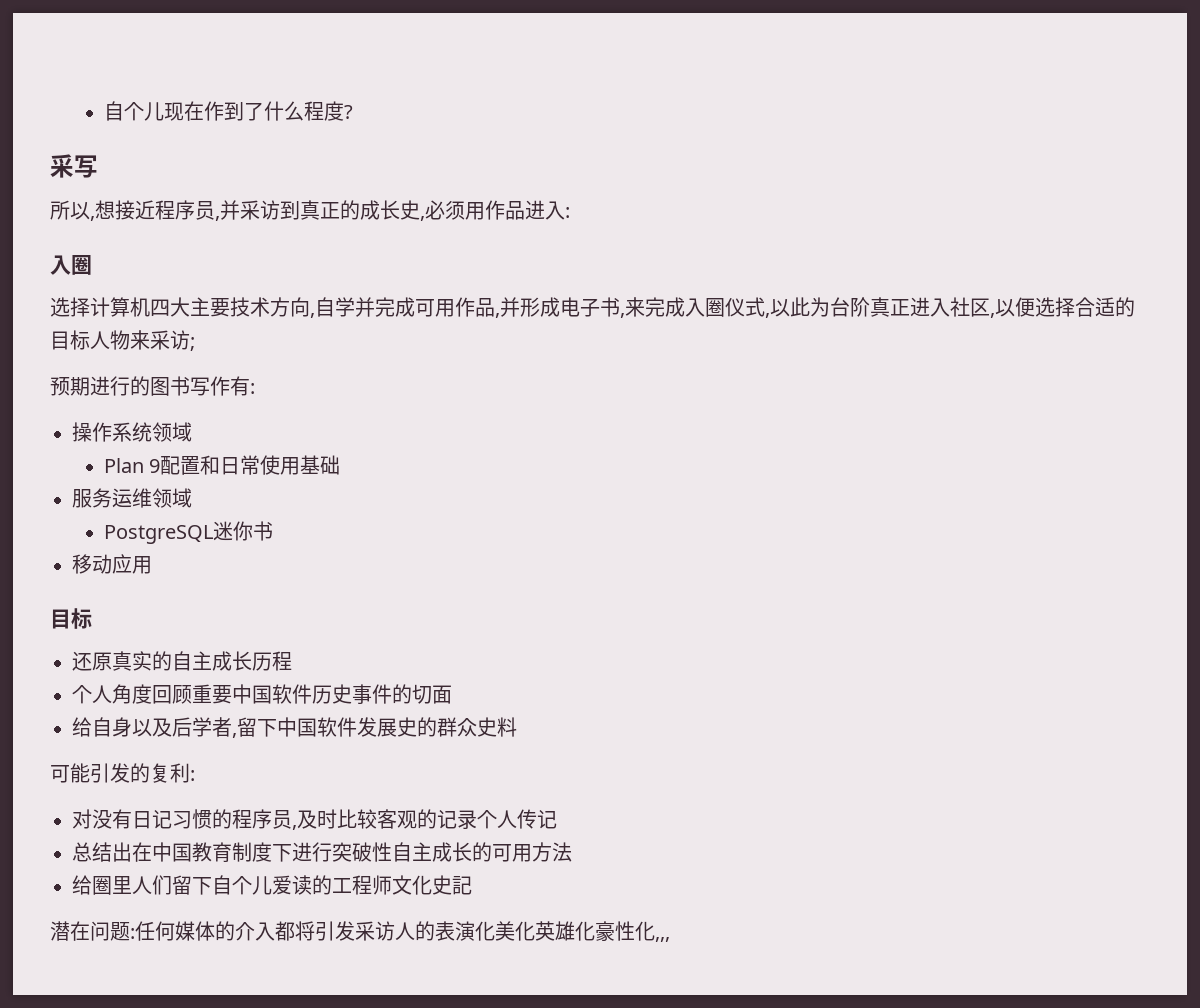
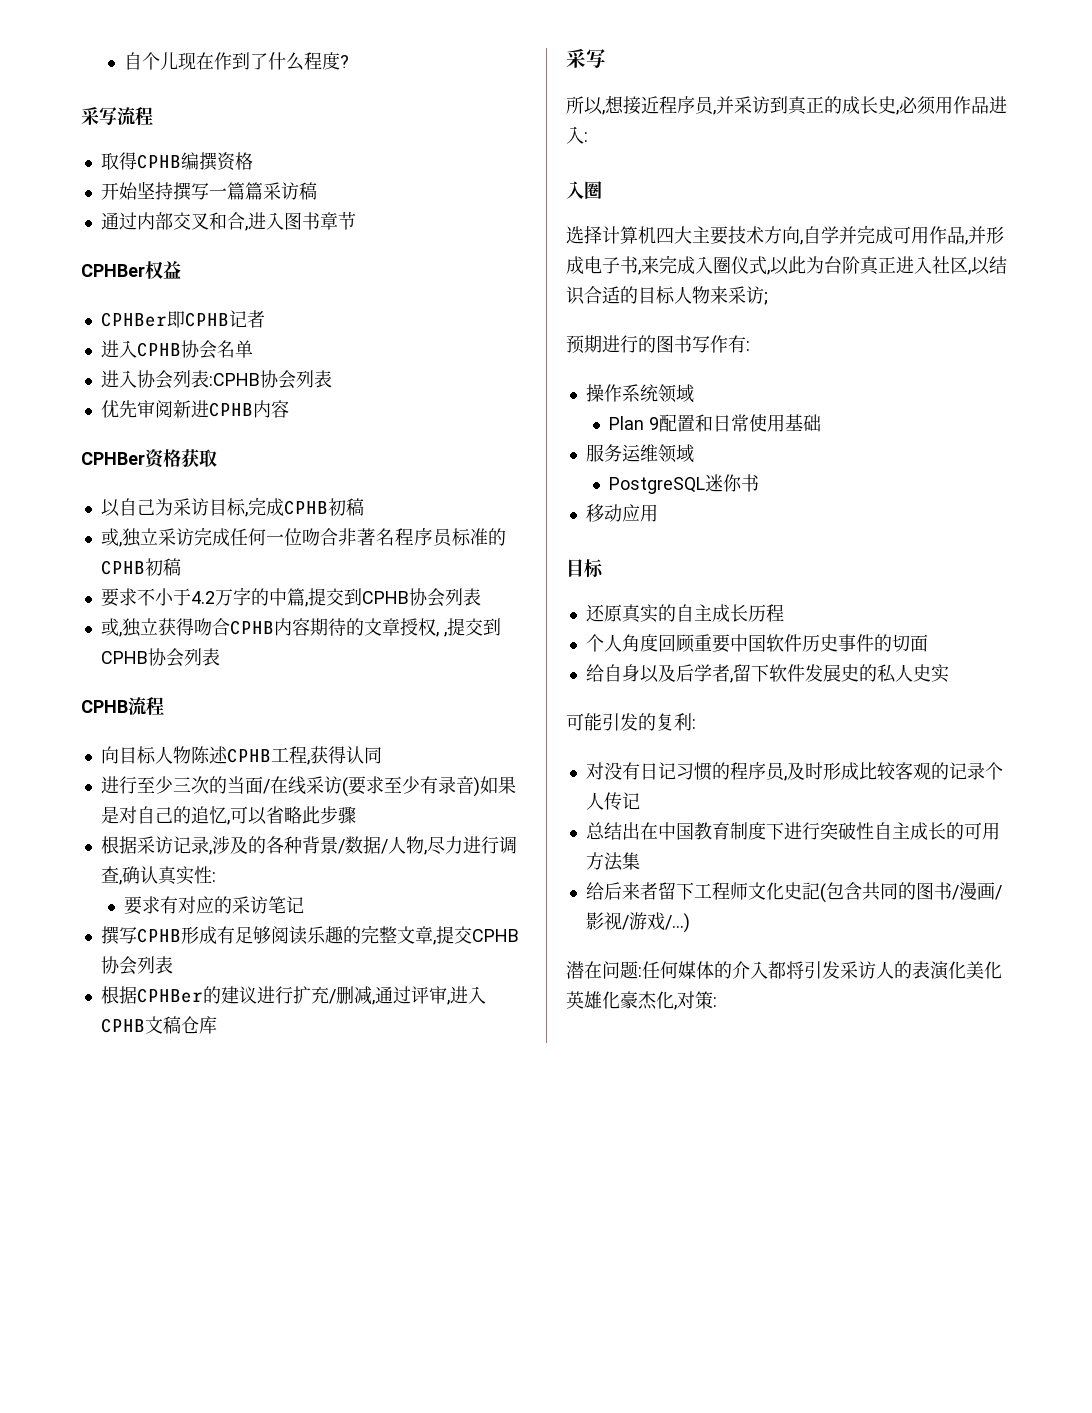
(353, 112) none -> [81,107,153,126] [100,152,253,171] [100,181,317,201] [100,212,356,231] [81,261,181,279] [100,310,265,328] [100,340,253,359] [100,370,332,389] [100,400,289,418] [81,449,217,468] [100,497,364,517] [100,527,506,547] [100,558,181,576] [100,587,481,607] [100,618,501,637] [100,648,220,667] [81,697,164,716] [100,746,382,765] [100,776,516,797] [100,806,356,825] [100,836,517,855] [100,866,216,885] [124,896,305,915] [100,925,519,945] [100,956,173,975] [100,986,486,1005] [100,1016,217,1034] // 采写流程 // 取得CPHB编撰资格 // 开始坚持撰写一篇篇采访稿 // 通过内部交叉和合,进入图书章节 // CPHBer权益 // CPHBer即CPHB记者 // 进入CPHB协会名单 // 进入协会列表:CPHB协会列表 // 优先审阅新进CPHB内容 // CPHBer资格获取 // 以自己为采访目标,完成CPHB初稿 // 或,独立采访完成任何一位吻合非著名程序员标准的CPHB初稿 // 要求不小于4.2万字的中篇,提交到CPHB协会列表 // 或,独立获得吻合CPHB内容期待的文章授权, ,提交到CPHB协会列表 // CPHB流程 // 向目标人物陈述CPHB工程,获得认同 // 进行至少三次的当面/在线采访(要求至少有录音)如果是对自己的追忆,可以省略此步骤 // 根据采访记录,涉及的各种背景/数据/人物,尽力进行调查,确认真实性: // 要求有对应的采访笔记 // 撰写CPHB形成有足够阅读乐趣的完整文章,提交CPHB协会列表 // 根据CPHBer的建议进行扩充/删减,通过评审,进入CPHB文稿仓库
[1015,297,1075,317] 便选择 -> [989,256,1007,274] [566,286,585,305] 结识
[277,717,317,737] 中国 -> (769, 673) none
[437,717,517,737] 群众史料 -> [876,664,949,683] 私人史实
(337, 819) none -> [822,762,859,780] 形成
[72,875,472,895] // 给圈里人们留下自个儿爱读的工程师文化史記 -> [621,852,640,870] [585,882,1002,903] [585,912,690,933] 集 // 给后来者留下工程师文化史記(包含共同的图书/漫画/影视/游戏/...)
[615,921,670,942] 性化,,, -> [638,991,717,1010] 杰化,对策:

